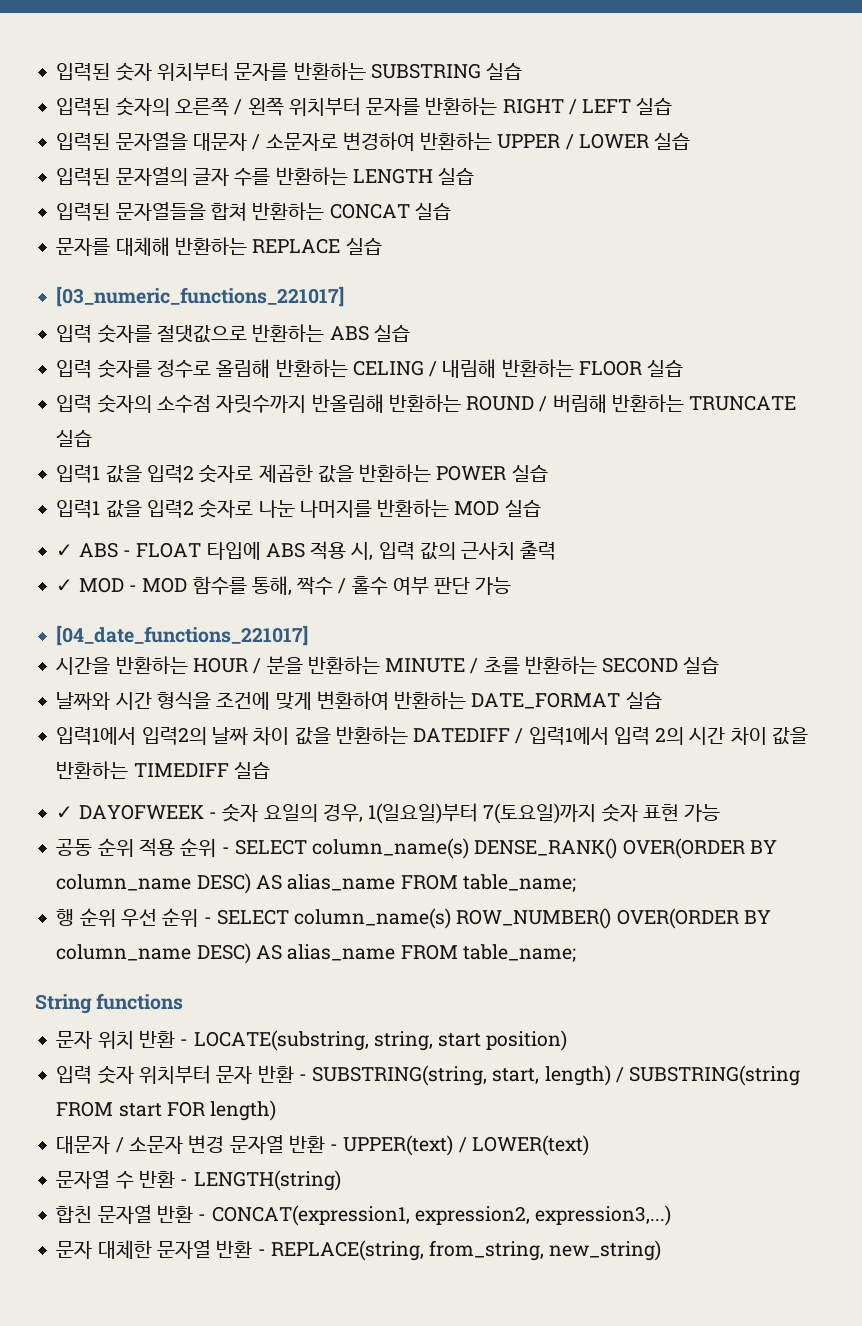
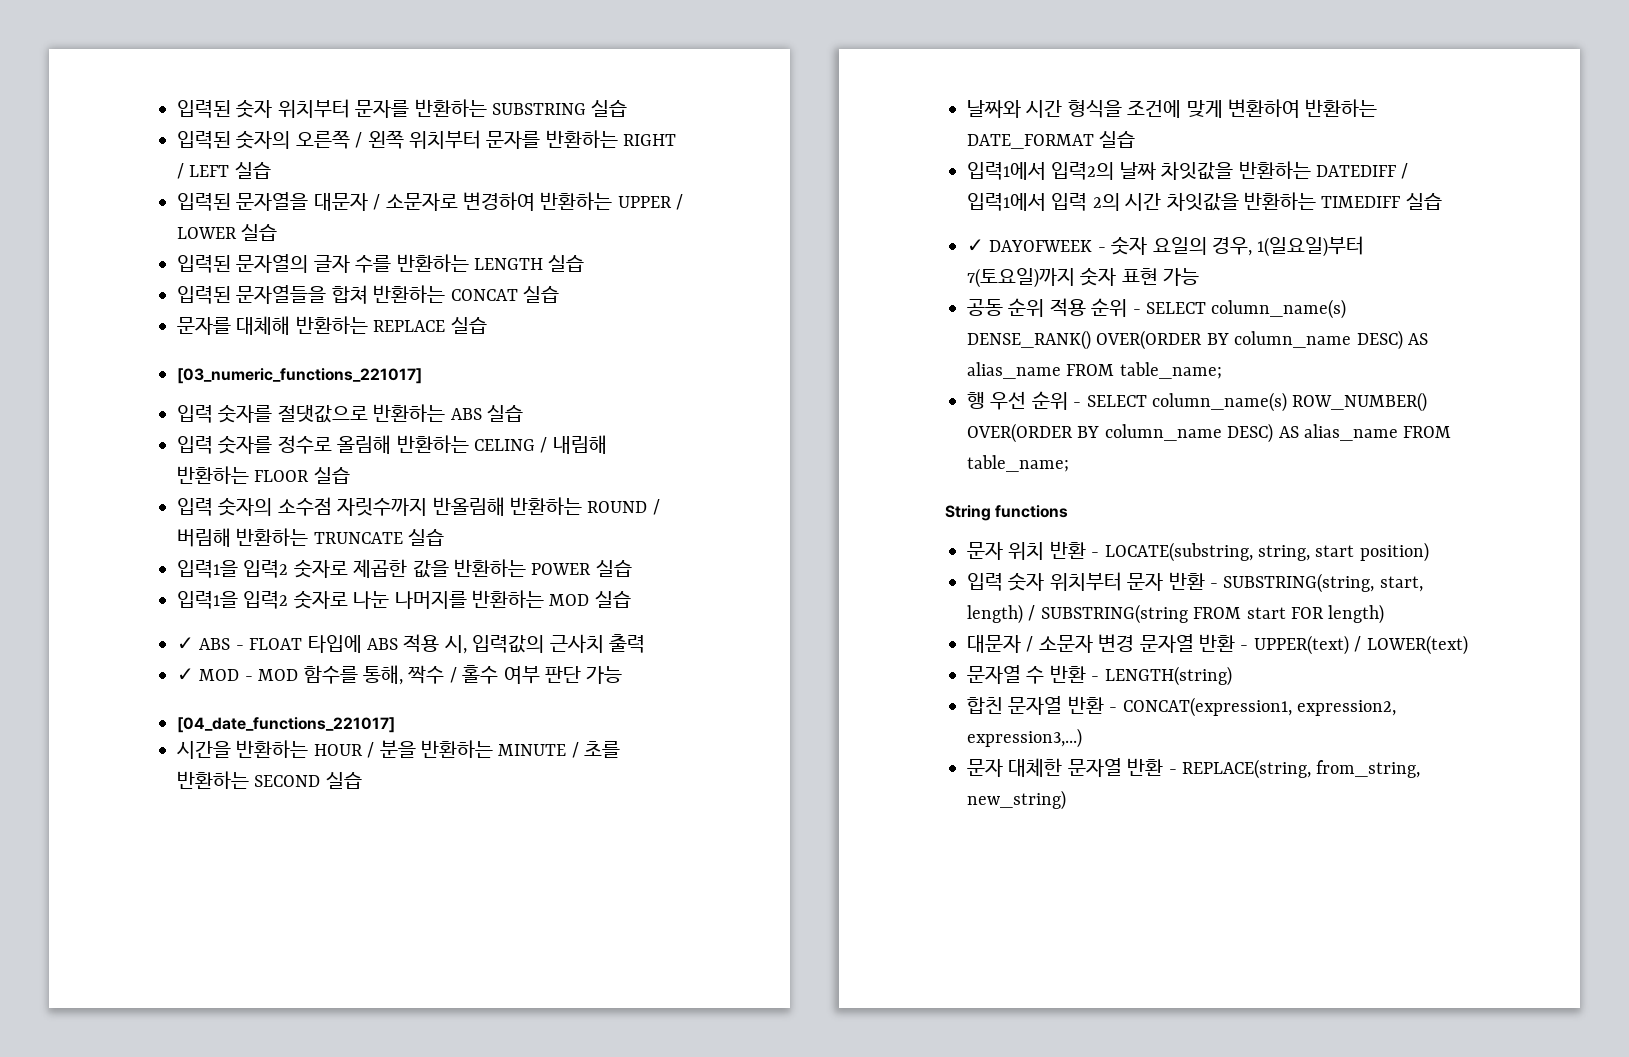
[56,465,142,483] 입력1 값을 -> [177,560,238,578] 입력1을
[56,500,142,518] 입력1 값을 -> [177,591,238,609] 입력1을
[378,542,456,560] 입력 값의 -> [472,635,545,653] 입력값의
[253,726,331,745] 차이 값을 -> [1161,161,1234,180] 차잇값을
[730,726,808,745] 차이 값을 -> [1166,192,1239,211] 차잇값을
[79,908,116,927] 순위 -> (985, 400) none

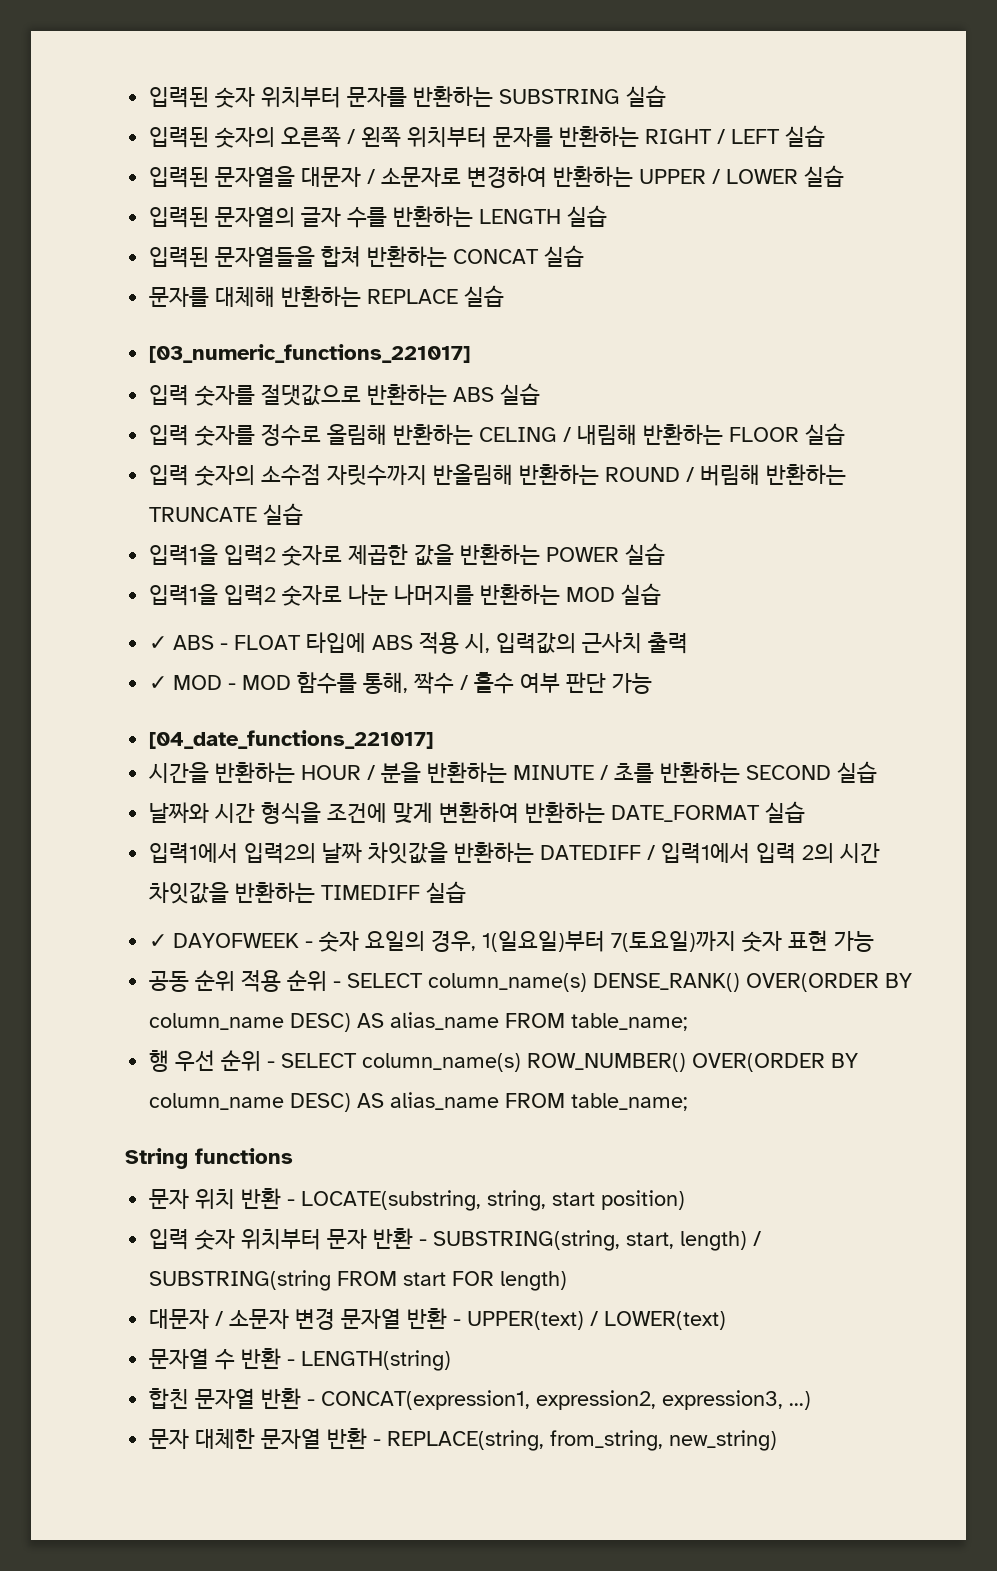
[967,728,1082,748] expression3,...) -> [662,1390,812,1410] expression3, ...)

